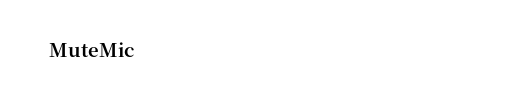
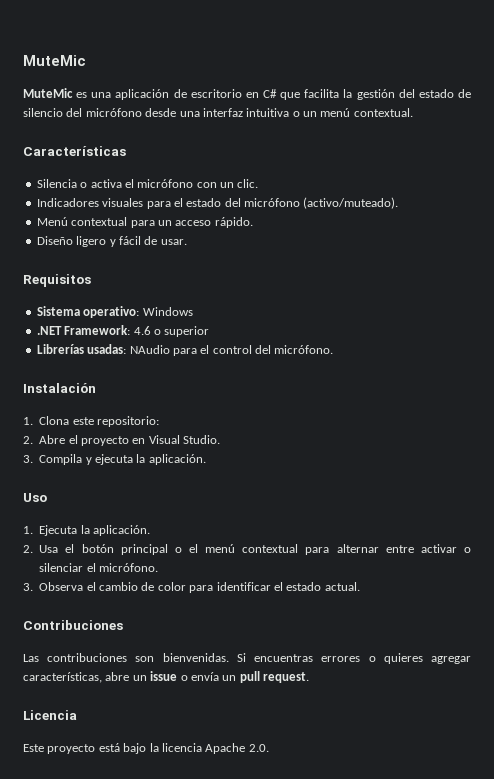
[49,42,134,57] MuteMic -> [23,55,86,66] [23,88,472,100] [23,108,413,117] [23,146,126,156] [36,179,259,188] [36,197,399,209] [36,217,253,228] [36,236,187,247] [23,274,91,287] [36,306,193,318] [36,325,210,337] [36,344,334,356] [23,383,96,393] [23,416,159,427] [23,435,221,446] [23,454,206,465] [23,493,47,502] [23,525,150,536] [23,544,471,555] [39,563,158,572] [23,582,360,593] [23,620,123,630] [23,653,472,664] [23,671,309,683] [23,710,77,720] [23,743,269,754] MuteMic // MuteMic es una aplicación de escritorio en C# que facilita la gestión del estado de silencio del micrófono desde una interfaz intuitiva o un menú contextual. // Características // Silencia o activa el micrófono con un clic. // Indicadores visuales para el estado del micrófono (activo/muteado). // Menú contextual para un acceso rápido. // Diseño ligero y fácil de usar. // Requisitos // Sistema operativo: Windows // .NET Framework: 4.6 o superior // Librerías usadas: NAudio para el control del micrófono. // Instalación // 1. Clona este repositorio: // 2. Abre el proyecto en Visual Studio. // 3. Compila y ejecuta la aplicación. // Uso // 1. Ejecuta la aplicación. // 2. Usa el botón principal o el menú contextual para alternar entre activar o silenciar el micrófono. // 3. Observa el cambio de color para identificar el estado actual. // Contribuciones // Las contribuciones son bienvenidas. Si encuentras errores o quieres agregar características, abre un issue o envía un pull request. // Licencia // Este proyecto está bajo la licencia Apache 2.0.

